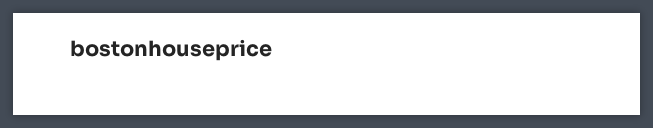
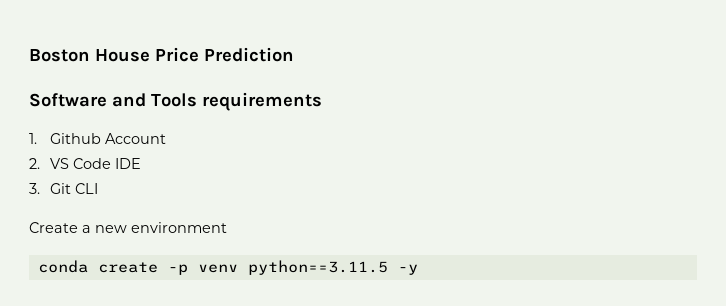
[70,39,272,61] bostonhouseprice -> [29,47,294,62] [29,92,322,111] [29,133,166,144] [29,158,141,169] [29,183,98,194] [29,222,227,233] [37,260,418,275] Boston House Price Prediction // Software and Tools requirements // 1. Github Account // 2. VS Code IDE // 3. Git CLI // Create a new environment // conda create -p venv python==3.11.5 -y

